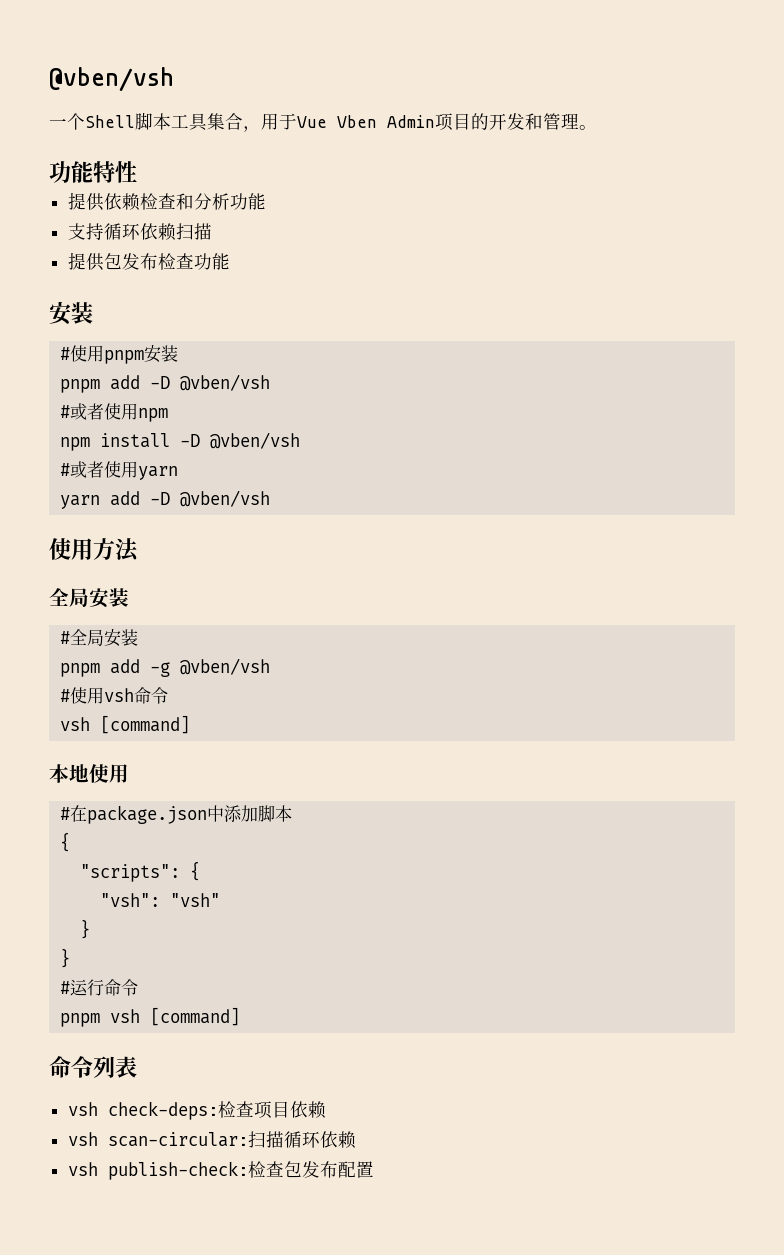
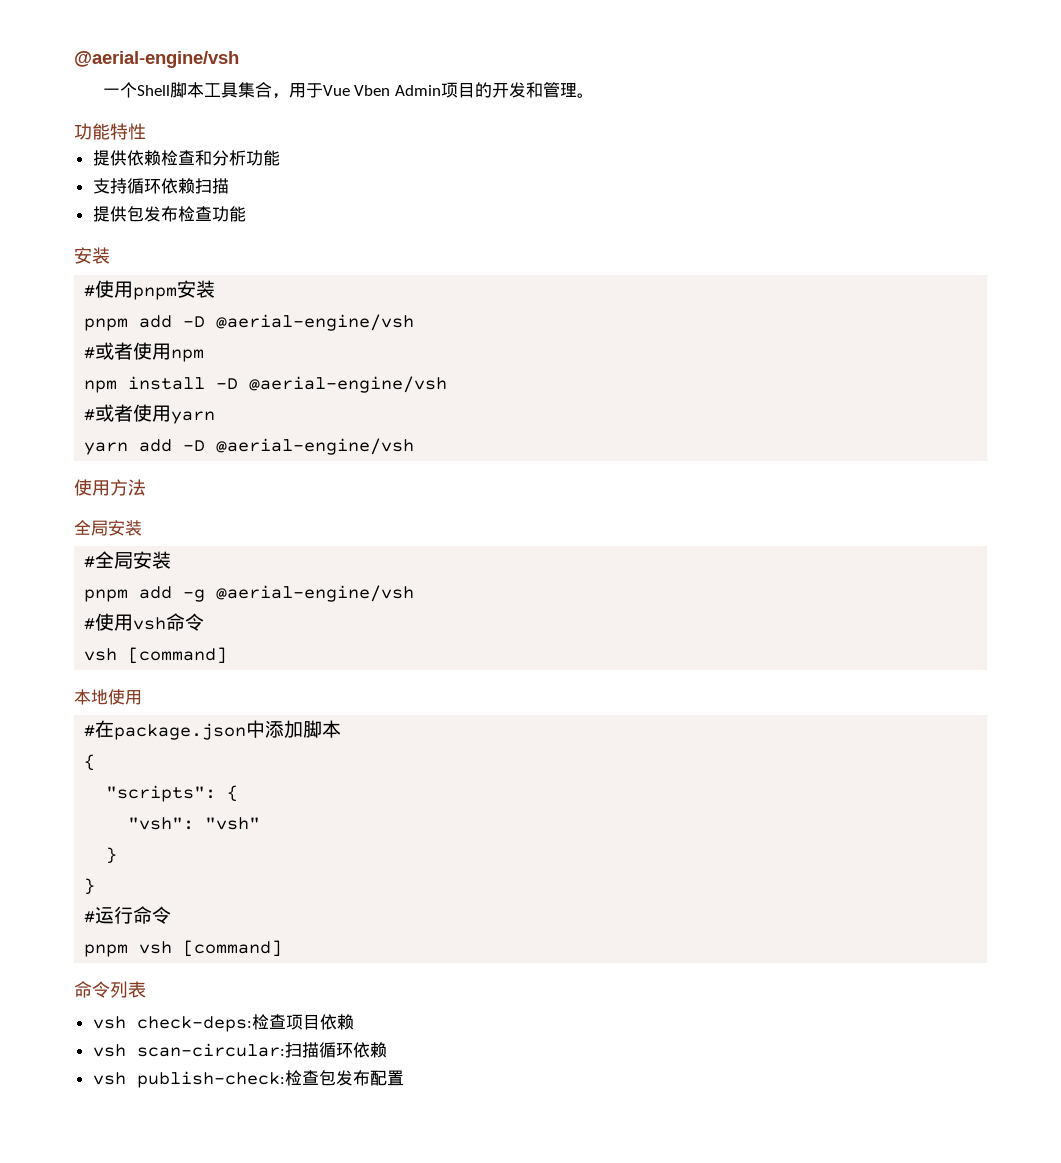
[49,67,174,92] @vben/vsh -> [74,51,239,68] @aerial-engine/vsh
[179,374,270,391] @vben/vsh -> [216,314,415,331] @aerial-engine/vsh
[209,432,300,449] @vben/vsh -> [249,376,448,393] @aerial-engine/vsh
[179,490,270,507] @vben/vsh -> [216,438,415,455] @aerial-engine/vsh
[179,658,270,675] @vben/vsh -> [216,585,415,602] @aerial-engine/vsh

